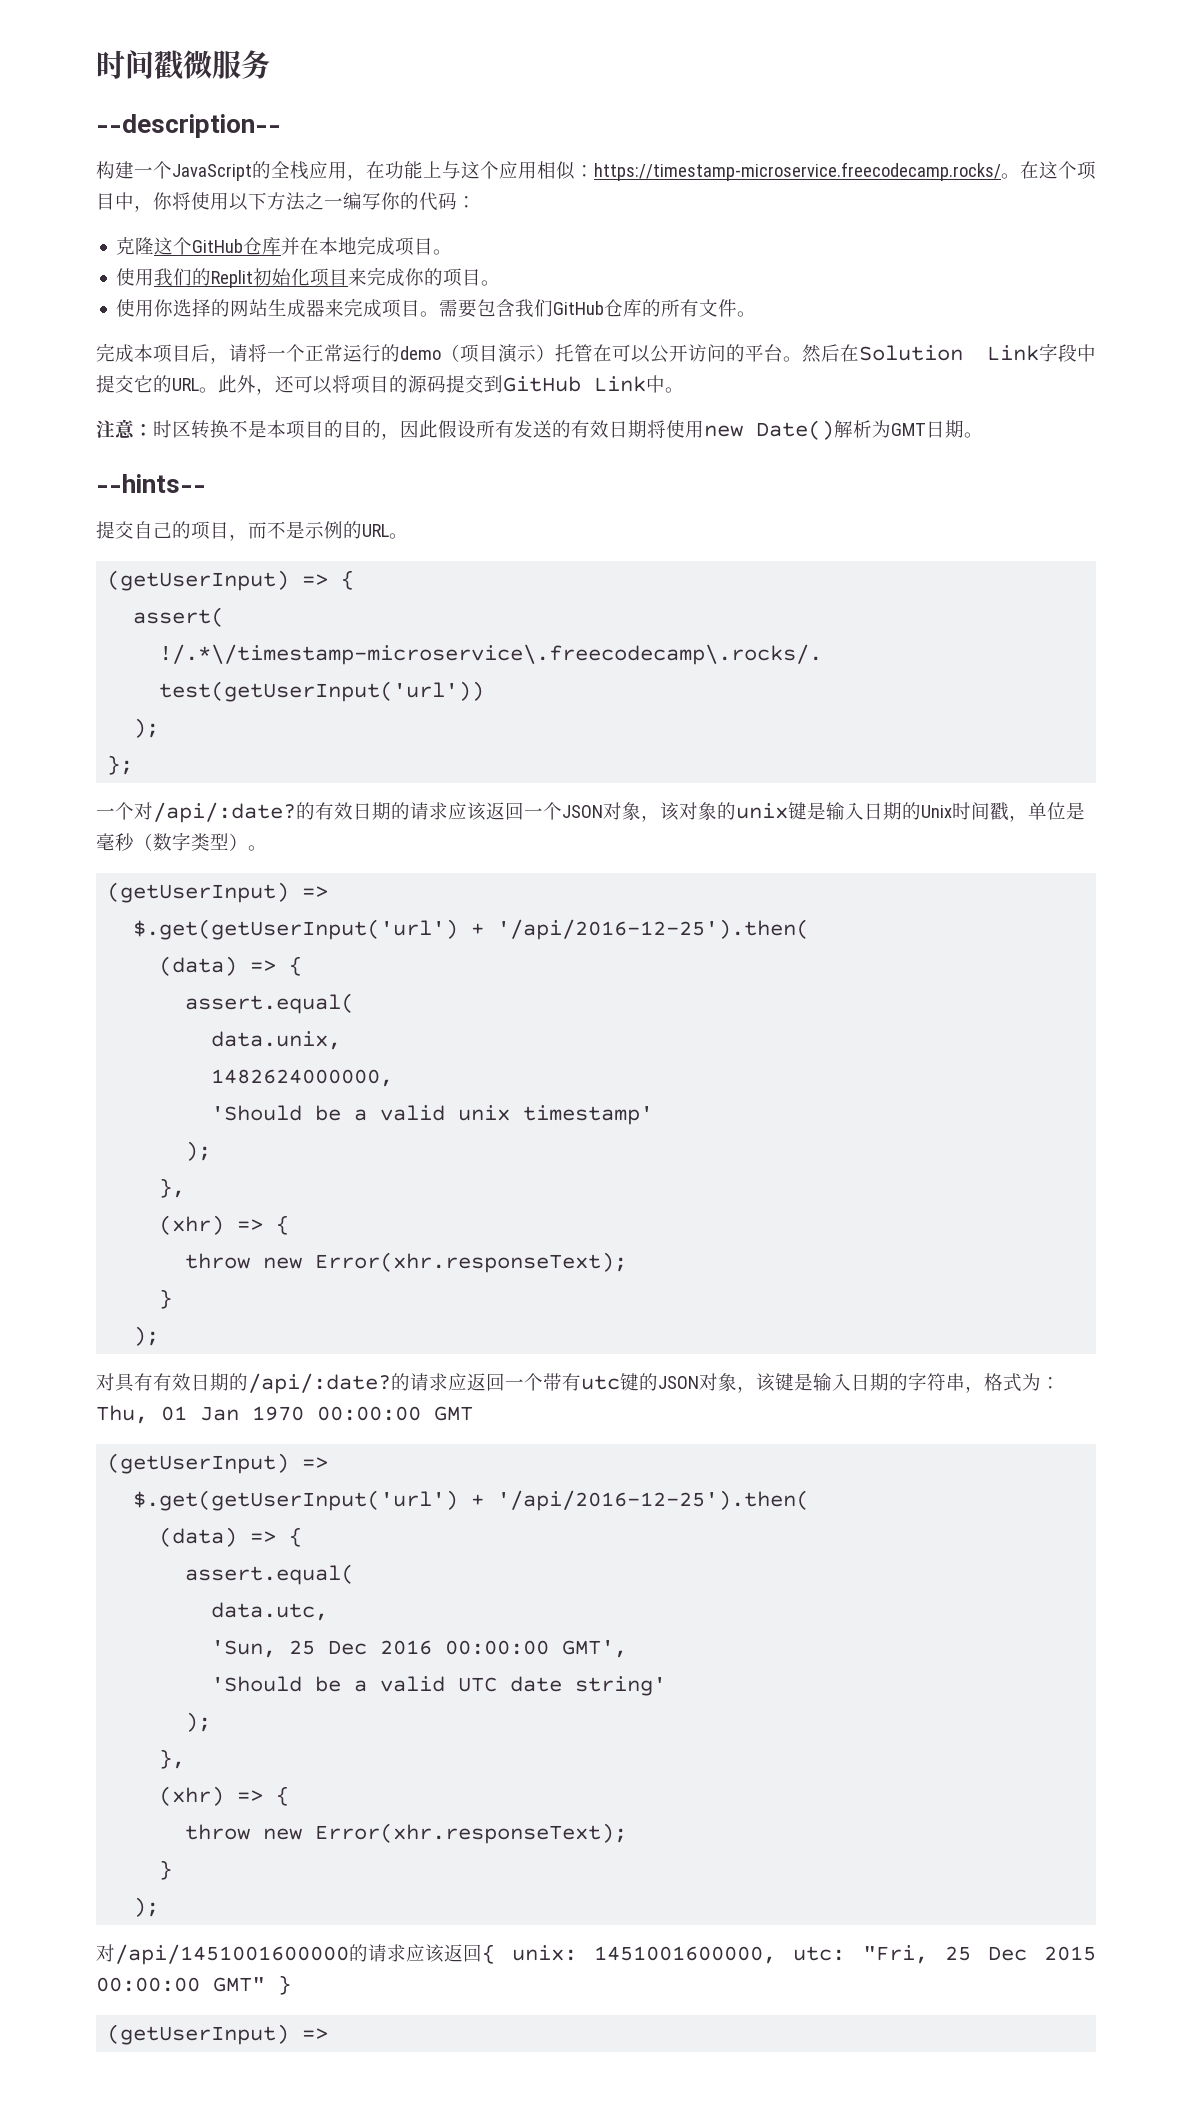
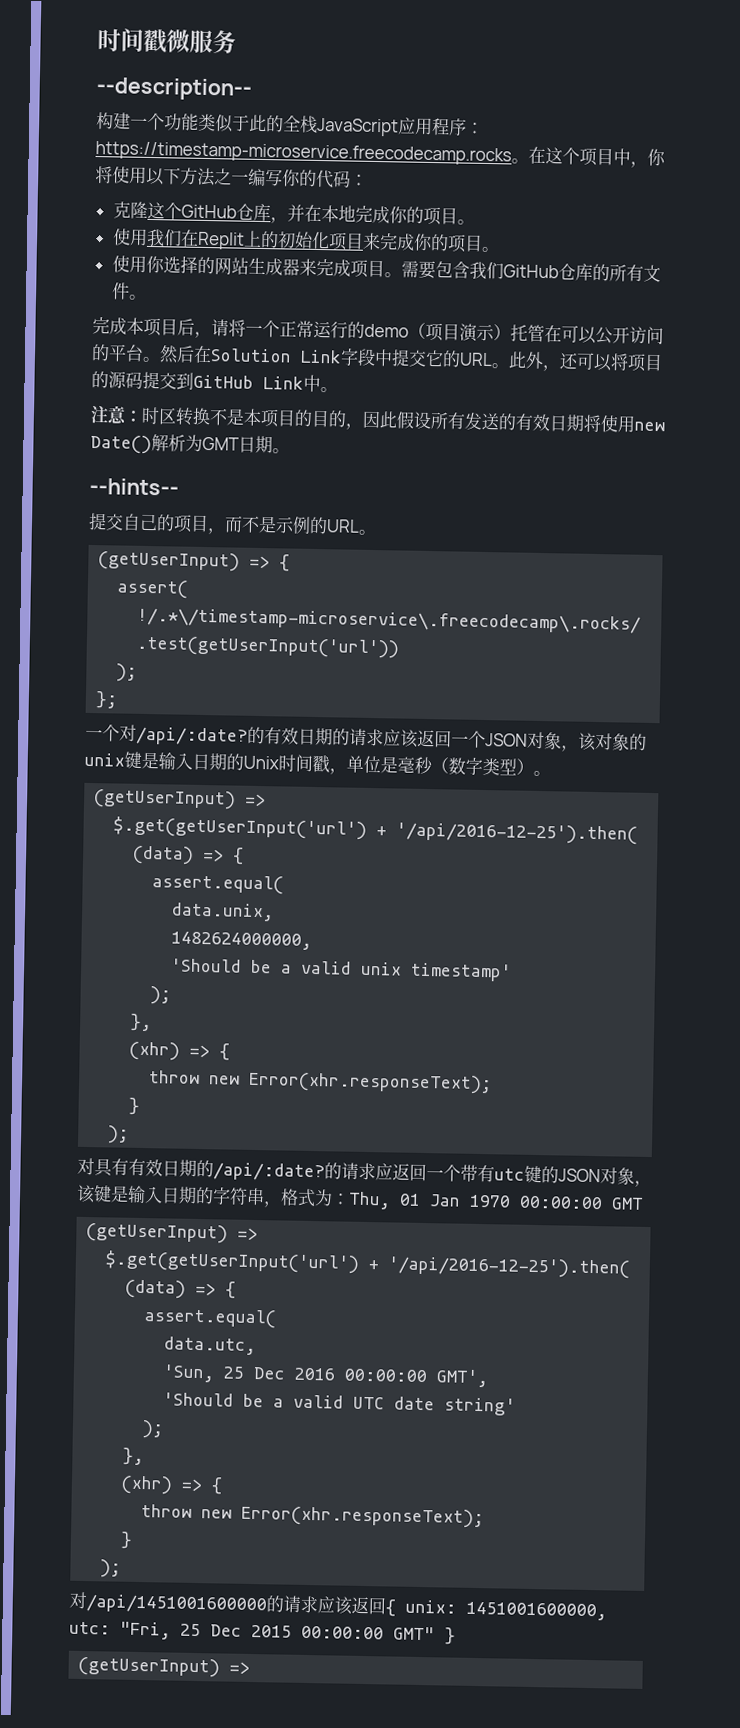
[172,161,1001,181] JavaScript的全栈应用，在功能上与这个应用相似：https://timestamp-microservice.freecodecamp.rocks/ -> [164,113,484,137] [95,141,512,166] 功能类似于此的全栈JavaScript应用程序：https://timestamp-microservice.freecodecamp.rocks
(282, 246) none -> [269,217,288,224] ，
(396, 246) none -> [388,206,424,224] 你的
[192,268,254,288] 的Replit -> [179,229,279,250] 在Replit上的

